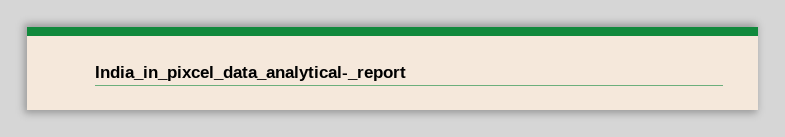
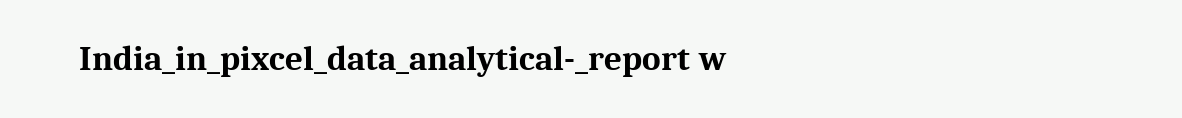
(406, 73) none -> [698,53,728,70] w

